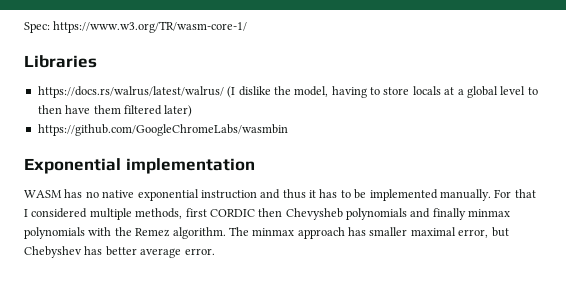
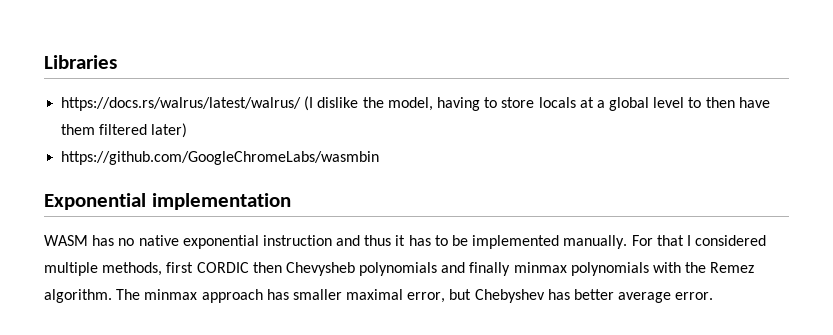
[24,21,248,33] Spec: https://www.w3.org/TR/wasm-core-1/ // -> (44, 62) none

